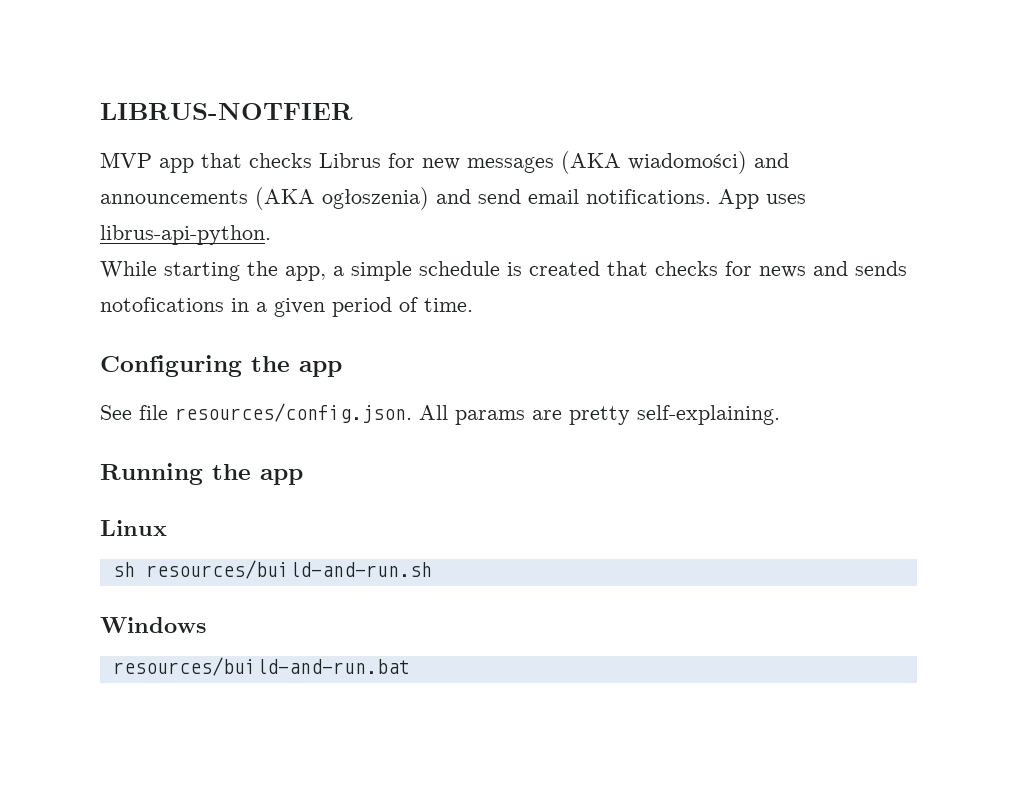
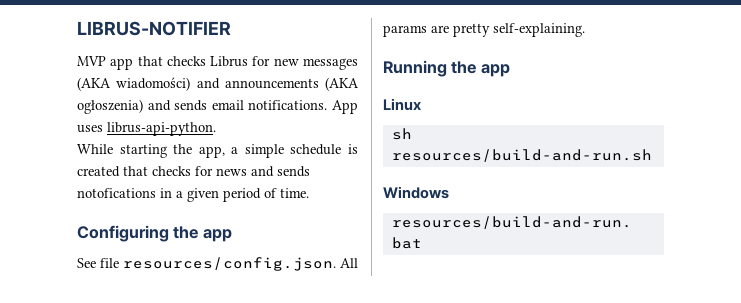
[100,103,353,120] LIBRUS-NOTFIER -> [77,21,231,36] LIBRUS-NOTIFIER
[478,189,521,204] send -> [174,100,208,111] sends

